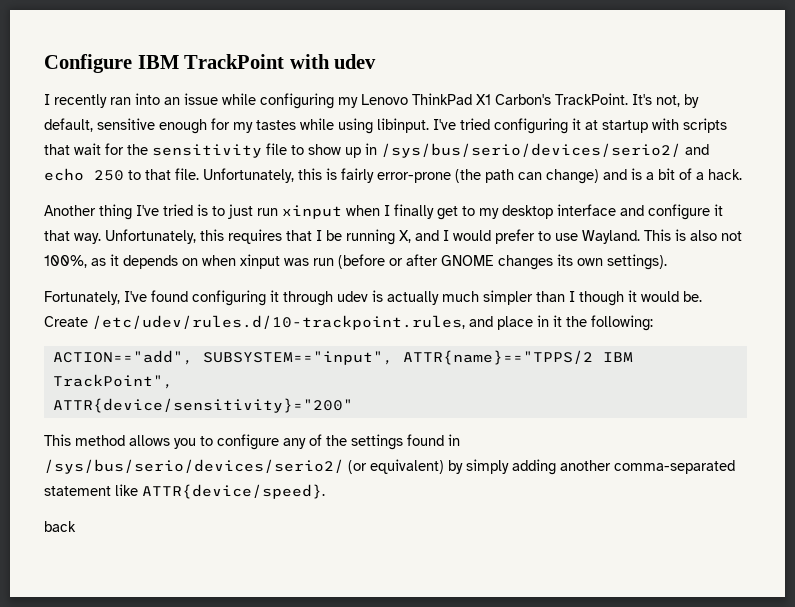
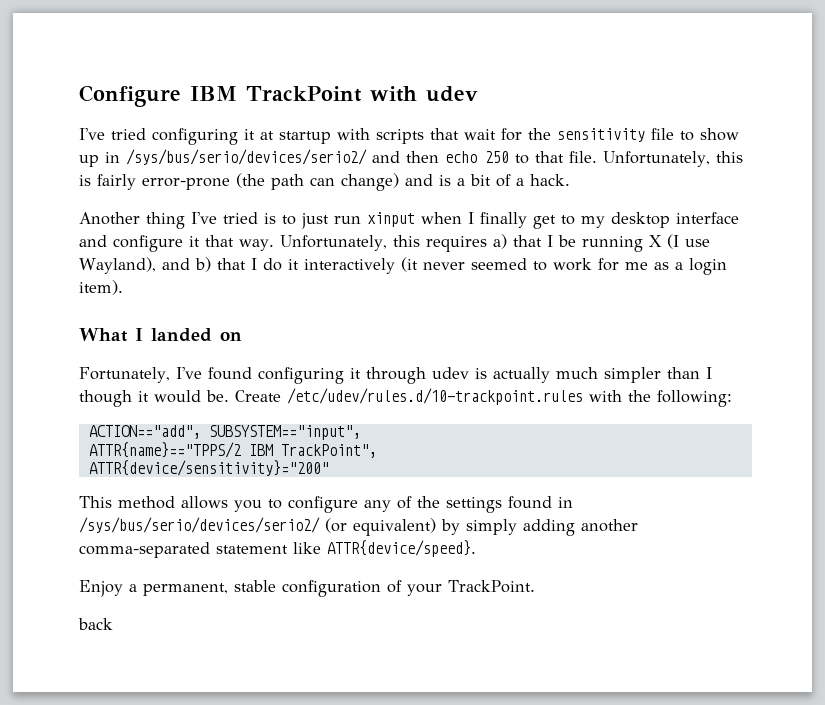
[44,93,699,109] [44,118,429,134] I recently ran into an issue while configuring my Lenovo ThinkPad X1 Carbon's TrackPoint. It's not, by default, sensitive enough for my tastes while using libinput. -> (478, 94) none
(709, 149) none -> [406,151,439,163] then
(282, 236) none -> [492,234,507,249] a)
[399,229,742,244] [44,254,667,270] X, and I would prefer to use Wayland. This is also not 100%, as it depends on when xinput was run (before or after GNOME changes its own settings). -> [648,234,710,249] [79,257,727,275] [79,280,123,295] [79,328,242,342] X (I use Wayland), and b) that I do it interactively (it never seemed to work for me as a login item). // What I landed on
[92,315,562,330] /etc/udev/rules.d/10-trackpoint.rules, and place in it -> [287,388,622,405] /etc/udev/rules.d/10-trackpoint.rules with
(393, 358) none -> (361, 432) //
(325, 491) none -> [79,580,535,597] // Enjoy a permanent, stable configuration of your TrackPoint.

